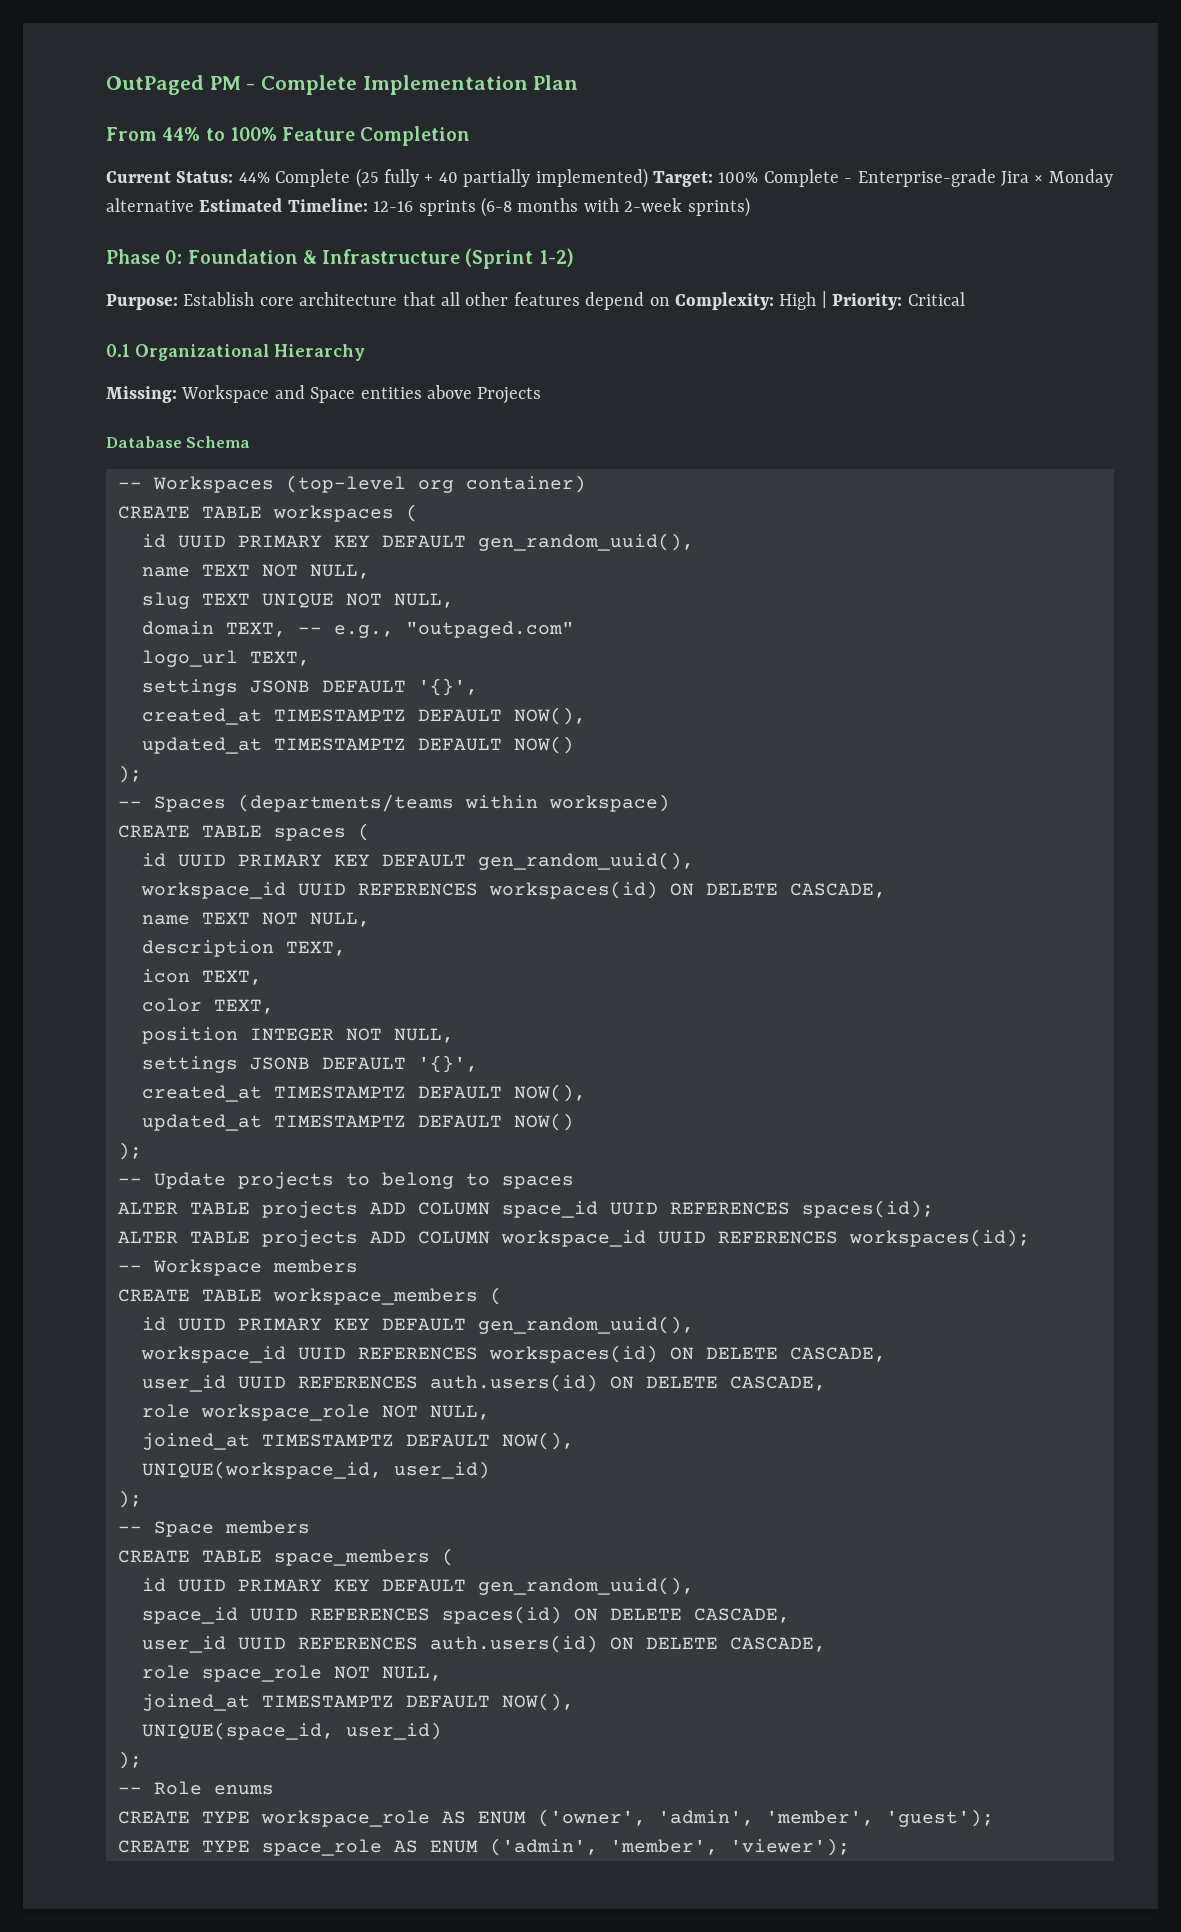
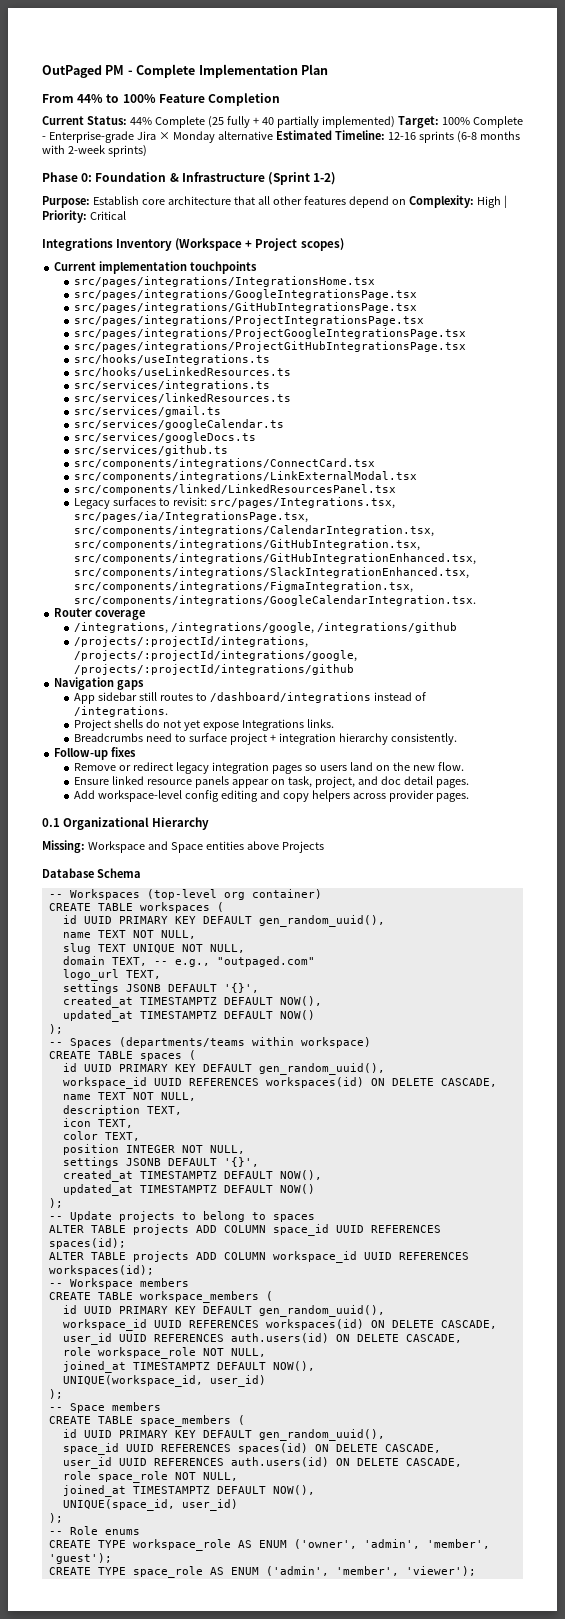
(965, 299) none -> [42,238,344,251] [54,261,258,274] [74,276,376,287] [74,289,418,300] [74,302,418,313] [74,315,425,326] [74,328,467,339] [74,341,467,352] [74,354,271,365] [74,367,292,377] [74,380,271,391] [74,393,292,403] [74,406,222,417] [74,419,285,430] [74,432,257,443] [74,445,229,456] [74,458,376,469] [74,471,418,482] [74,484,397,495] [74,497,396,509] [74,511,309,523] [74,525,435,537] [74,539,421,551] [74,553,477,565] [74,567,470,579] [74,581,414,593] [74,595,477,606] [54,608,146,620] [74,622,458,634] [74,636,309,648] [74,650,358,662] [74,664,355,675] [54,677,145,690] [74,692,427,704] [74,706,169,717] [74,719,335,731] [74,733,458,745] [54,747,137,760] [74,762,464,774] [74,776,469,788] [74,790,470,802] // Integrations Inventory (Workspace + Project scopes) // Current implementation touchpoints // src/pages/integrations/IntegrationsHome.tsx // src/pages/integrations/GoogleIntegrationsPage.tsx // src/pages/integrations/GitHubIntegrationsPage.tsx // src/pages/integrations/ProjectIntegrationsPage.tsx // src/pages/integrations/ProjectGoogleIntegrationsPage.tsx // src/pages/integrations/ProjectGitHubIntegrationsPage.tsx // src/hooks/useIntegrations.ts // src/hooks/useLinkedResources.ts // src/services/integrations.ts // src/services/linkedResources.ts // src/services/gmail.ts // src/services/googleCalendar.ts // src/services/googleDocs.ts // src/services/github.ts // src/components/integrations/ConnectCard.tsx // src/components/integrations/LinkExternalModal.tsx // src/components/linked/LinkedResourcesPanel.tsx // Legacy surfaces to revisit: src/pages/Integrations.tsx, src/pages/ia/IntegrationsPage.tsx, src/components/integrations/CalendarIntegration.tsx, src/components/integrations/GitHubIntegration.tsx, src/components/integrations/GitHubIntegrationEnhanced.tsx, src/components/integrations/SlackIntegrationEnhanced.tsx, src/components/integrations/FigmaIntegration.tsx, src/components/integrations/GoogleCalendarIntegration.tsx. // Router coverage // /integrations, /integrations/google, /integrations/github // /projects/:projectId/integrations, /projects/:projectId/integrations/google, /projects/:projectId/integrations/github // Navigation gaps // App sidebar still routes to /dashboard/integrations instead of /integrations. // Project shells do not yet expose Integrations links. // Breadcrumbs need to surface project + integration hierarchy consistently. // Follow-up fixes // Remove or redirect legacy integration pages so users land on the new flow. // Ensure linked resource panels appear on task, project, and doc detail pages. // Add workspace-level config editing and copy helpers across provider pages.

